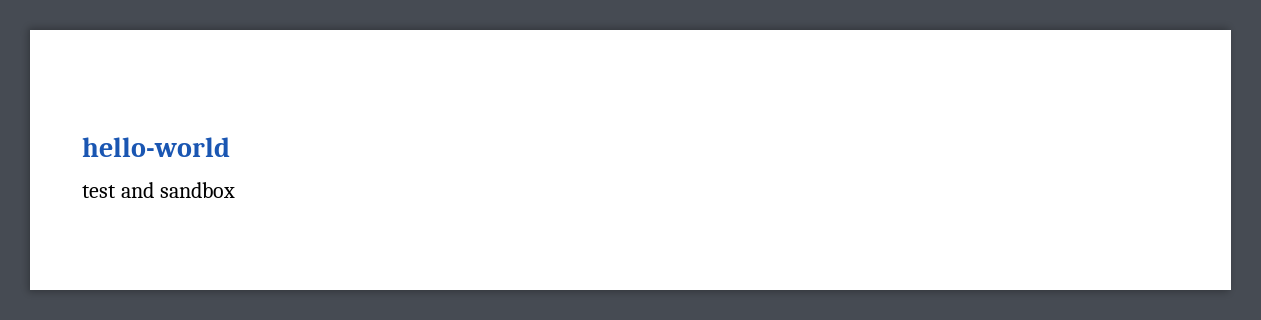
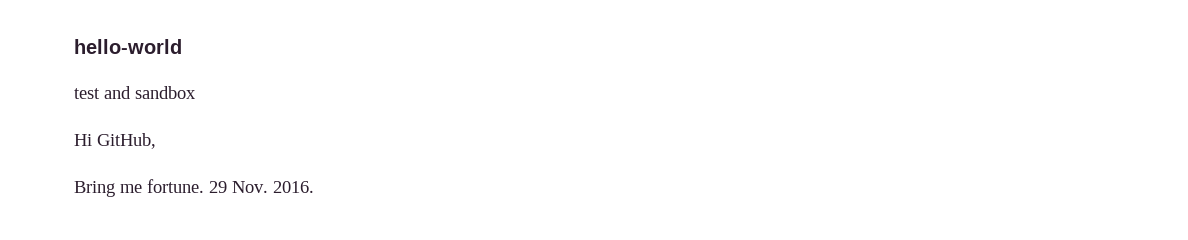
(235, 190) none -> [74,133,156,149] [74,179,314,197] // Hi GitHub, // Bring me fortune. 29 Nov. 2016.

